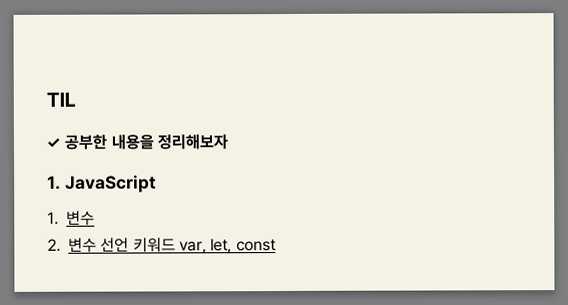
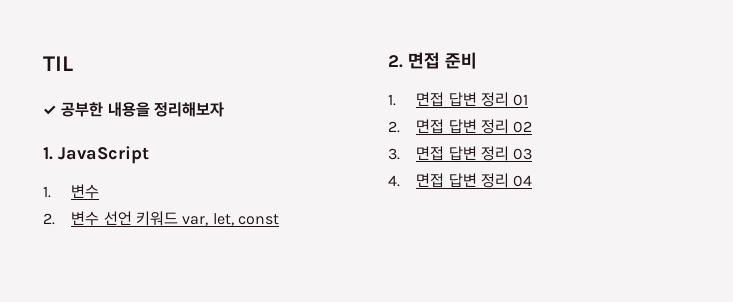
(276, 245) none -> [388,52,477,69] [388,92,529,107] [388,119,533,134] [388,146,533,161] [388,173,533,188] // 2. 면접 준비 // 1. 면접 답변 정리 01 // 2. 면접 답변 정리 02 // 3. 면접 답변 정리 03 // 4. 면접 답변 정리 04

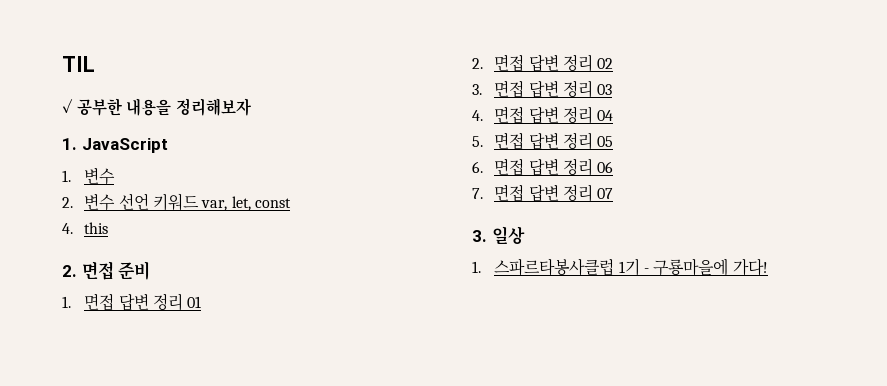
(279, 219) none -> [62,222,109,234] // 4. this
(533, 181) none -> [472,132,614,150] [472,158,614,176] [472,184,614,202] [472,226,525,244] [472,258,768,276] // 5. 면접 답변 정리 05 // 6. 면접 답변 정리 06 // 7. 면접 답변 정리 07 // 3. 일상 // 1. 스파르타봉사클럽 1기 - 구룡마을에 가다!

